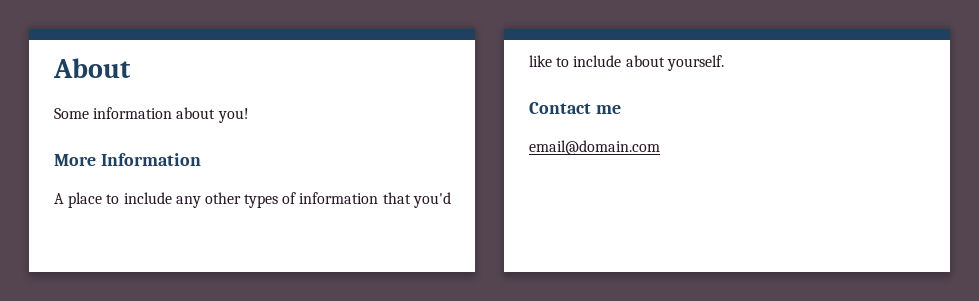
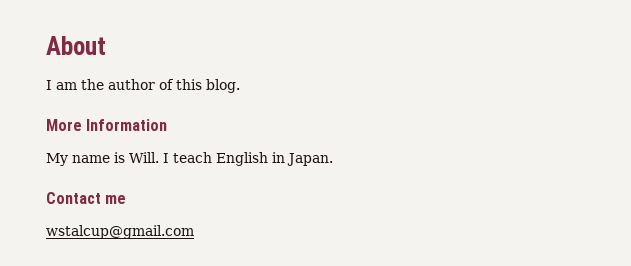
[54,107,249,123] [54,153,201,166] [54,192,451,208] [529,55,724,71] Some information about you! // More Information // A place to include any other types of information that you'd like to include about yourself. -> [46,79,240,93] [46,119,168,131] [46,152,333,166] I am the author of this blog. // More Information // My name is Will. I teach English in Japan.
[529,140,660,155] email@domain.com -> [46,225,194,239] wstalcup@gmail.com

